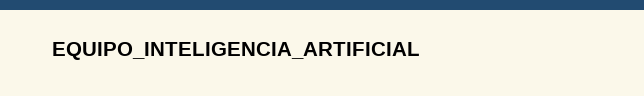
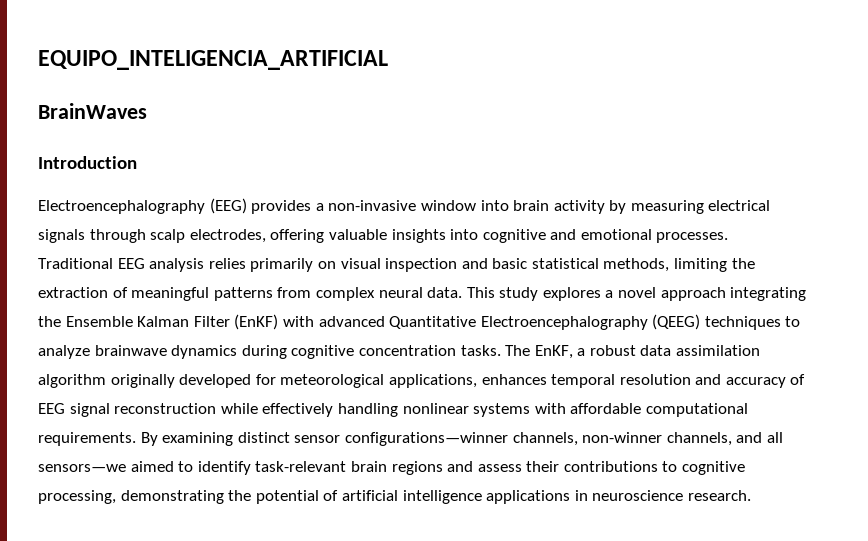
(420, 51) none -> [38,103,147,119] [38,156,137,169] [38,198,771,214] [38,229,729,243] [38,258,755,272] [38,287,807,301] [38,314,801,330] [38,345,761,359] [38,374,806,388] [38,403,748,417] [38,432,783,446] [38,461,746,475] [38,490,751,504] // BrainWaves // Introduction // Electroencephalography (EEG) provides a non-invasive window into brain activity by measuring electrical signals through scalp electrodes, offering valuable insights into cognitive and emotional processes. Traditional EEG analysis relies primarily on visual inspection and basic statistical methods, limiting the extraction of meaningful patterns from complex neural data. This study explores a novel approach integrating the Ensemble Kalman Filter (EnKF) with advanced Quantitative Electroencephalography (QEEG) techniques to analyze brainwave dynamics during cognitive concentration tasks. The EnKF, a robust data assimilation algorithm originally developed for meteorological applications, enhances temporal resolution and accuracy of EEG signal reconstruction while effectively handling nonlinear systems with affordable computational requirements. By examining distinct sensor configurations—winner channels, non-winner channels, and all sensors—we aimed to identify task-relevant brain regions and assess their contributions to cognitive processing, demonstrating the potential of artificial intelligence applications in neuroscience research.

